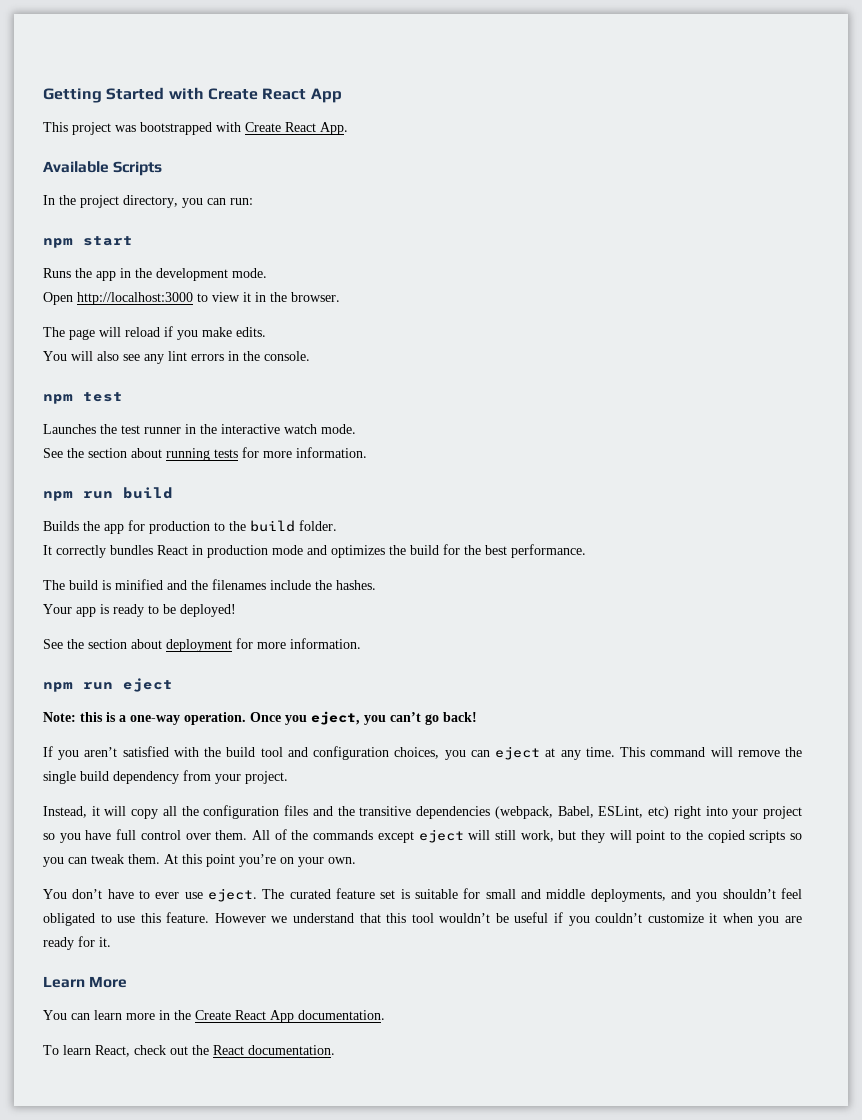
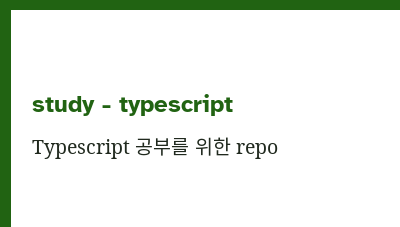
[43,87,342,103] [43,122,348,135] [43,161,163,176] [43,195,253,208] [43,236,133,248] [43,268,267,281] [43,292,340,305] [43,326,266,340] [43,351,310,364] [43,392,123,404] [43,424,356,434] [43,447,367,461] [43,487,173,501] [43,520,337,534] [43,544,586,558] [43,579,376,590] [43,604,236,617] [43,638,361,652] [43,678,173,692] [43,711,477,725] [43,746,802,760] [43,770,288,784] [43,805,802,819] [43,829,803,843] [43,854,356,867] [43,888,803,902] [43,912,802,926] [43,936,111,950] [43,976,128,988] [43,1010,385,1023] [43,1045,335,1057] Getting Started with Create React App // This project was bootstrapped with Create React App. // Available Scripts // In the project directory, you can run: // npm start // Runs the app in the development mode. // Open http://localhost:3000 to view it in the browser. // The page will reload if you make edits. // You will also see any lint errors in the console. // npm test // Launches the test runner in the interactive watch mode. // See the section about running tests for more information. // npm run build // Builds the app for production to the build folder. // It correctly bundles React in production mode and optimizes the build for the best performance. // The build is minified and the filenames include the hashes. // Your app is ready to be deployed! // See the section about deployment for more information. // npm run eject // Note: this is a one-way operation. Once you eject, you can’t go back! // If you aren’t satisfied with the build tool and configuration choices, you can eject at any time. This command will remove the single build dependency from your project. // Instead, it will copy all the configuration files and the transitive dependencies (webpack, Babel, ESLint, etc) right into your project so you have full control over them. All of the commands except eject will still work, but they will point to the copied scripts so you can tweak them. At this point you’re on your own. // You don’t have to ever use eject. The curated feature set is suitable for small and middle deployments, and you shouldn’t feel obligated to use this feature. However we understand that this tool wouldn’t be useful if you couldn’t customize it when you are ready for it. // Learn More // You can learn more in the Create React App documentation. // To learn React, check out the React documentation. -> [32,94,233,116] [32,137,278,159] study - typescript // Typescript 공부를 위한 repo

